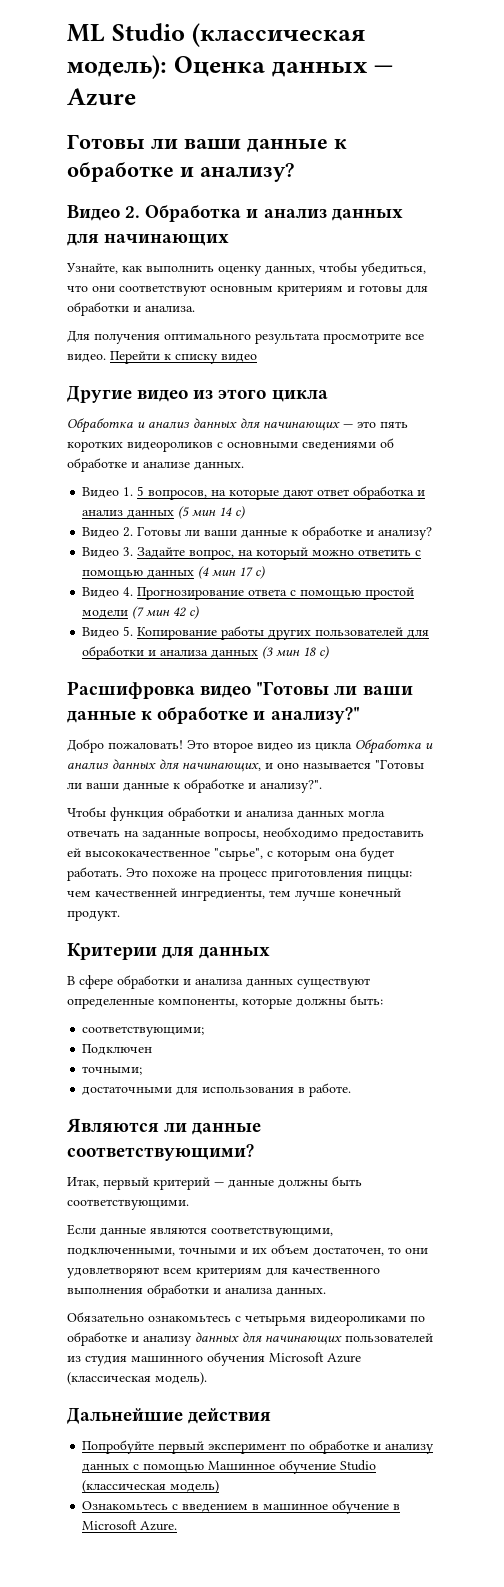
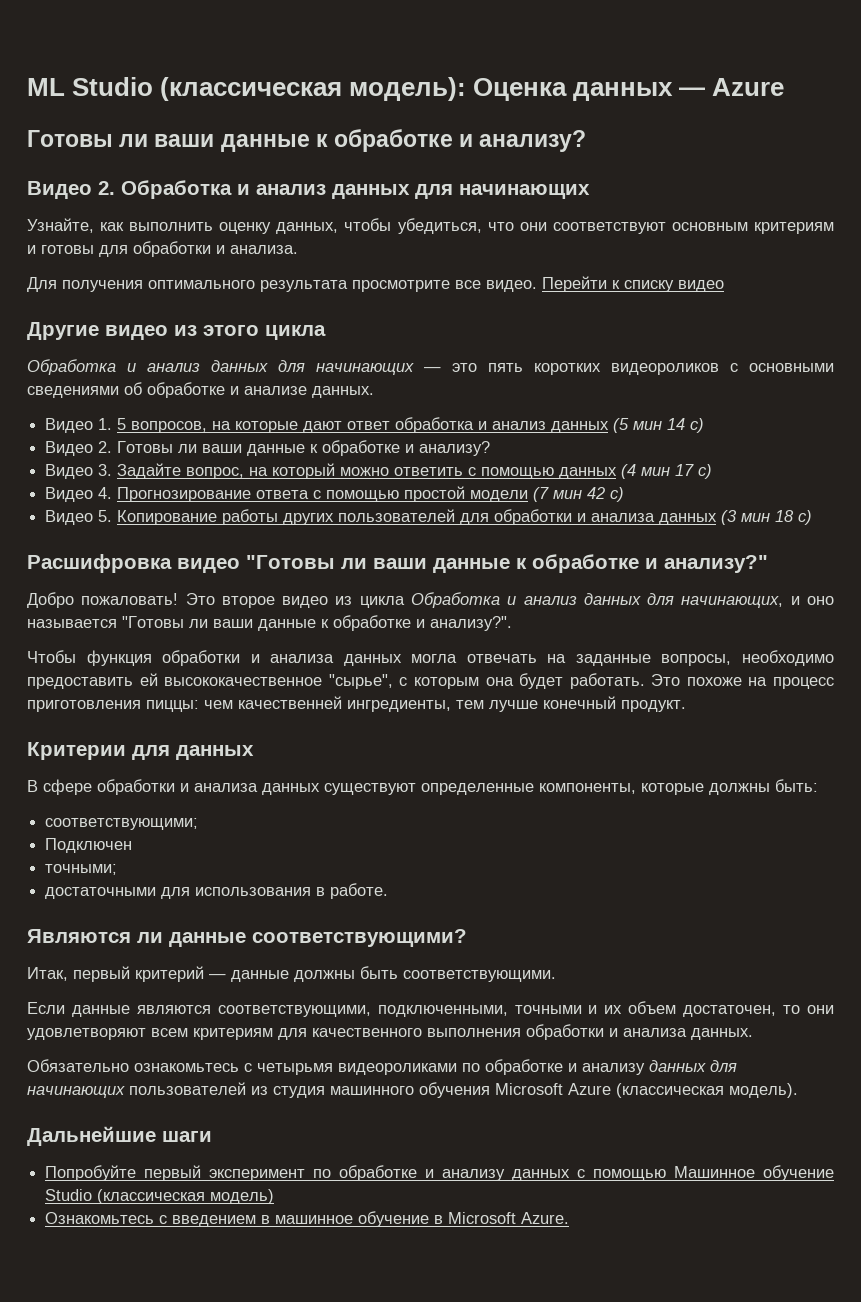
[188,1408,272,1424] действия -> [162,1131,212,1142] шаги

